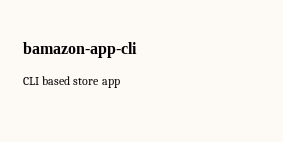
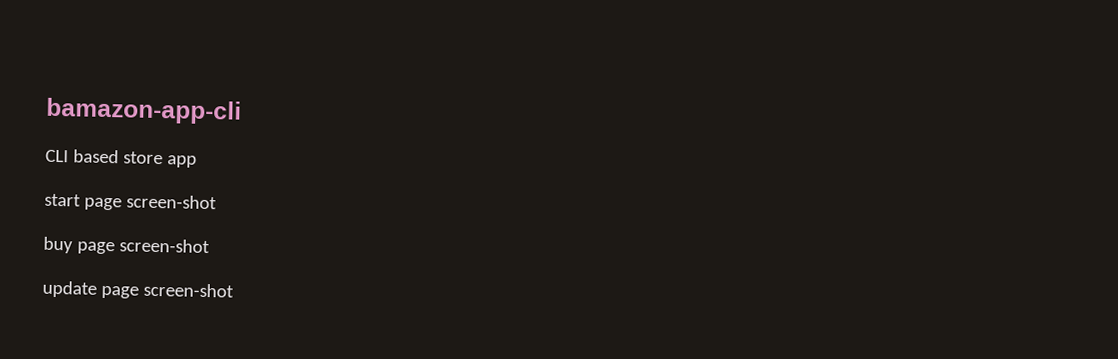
(120, 83) none -> [44,193,217,211] [43,236,210,255] [42,280,234,299] // start page screen-shot // buy page screen-shot // update page screen-shot

